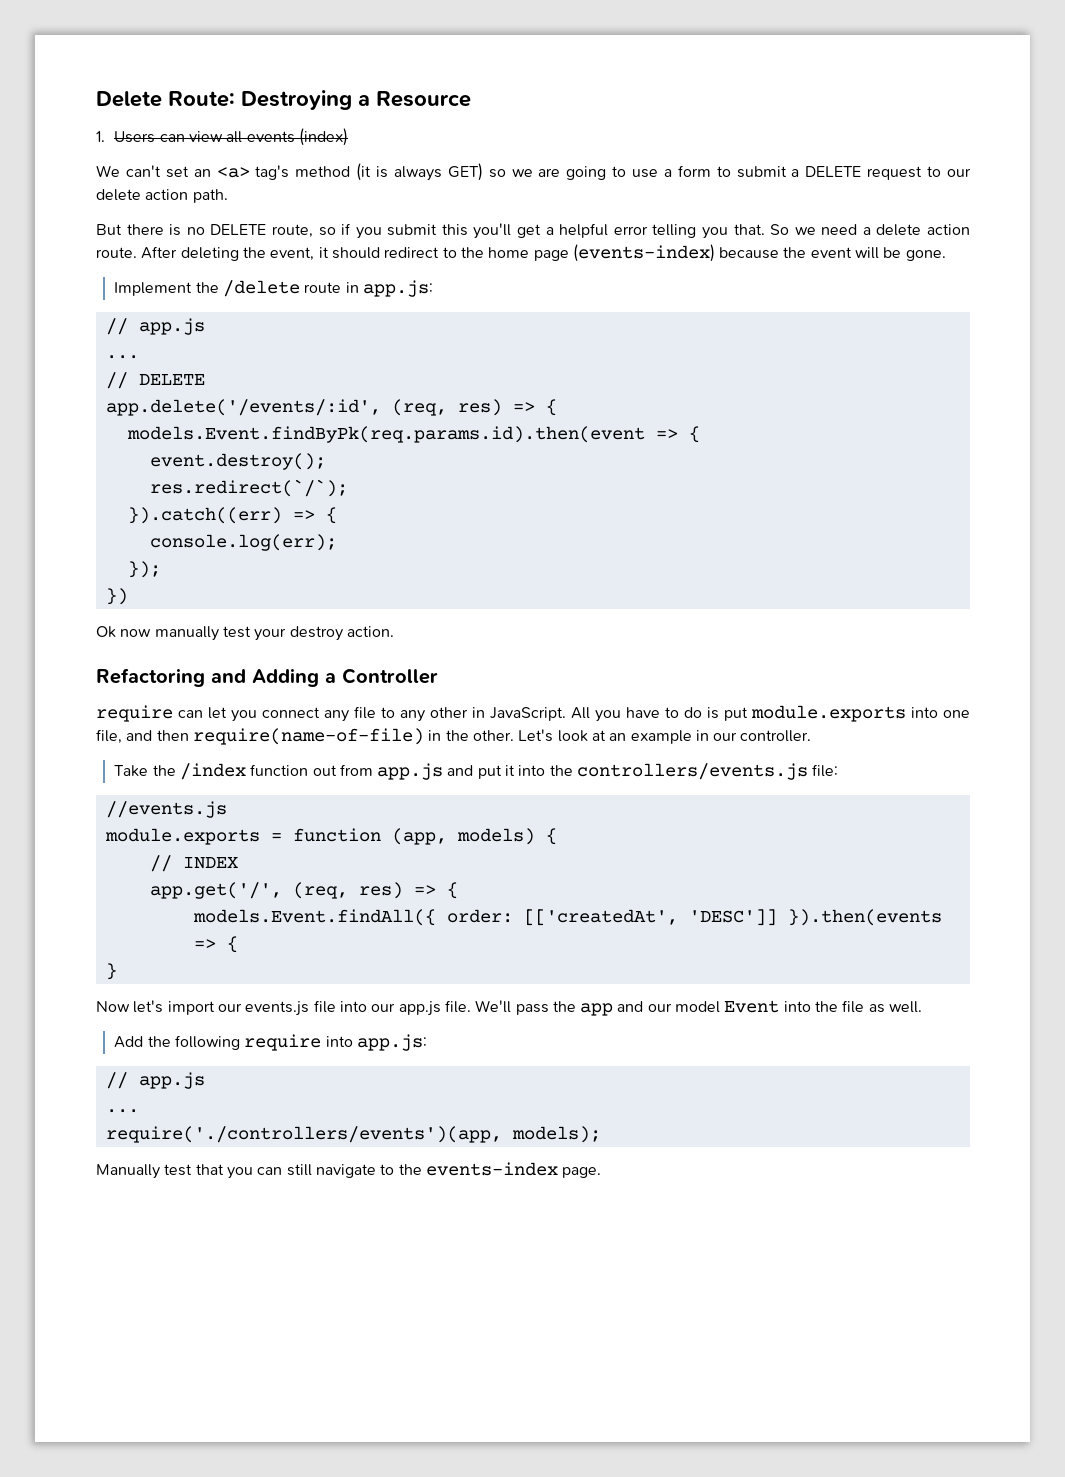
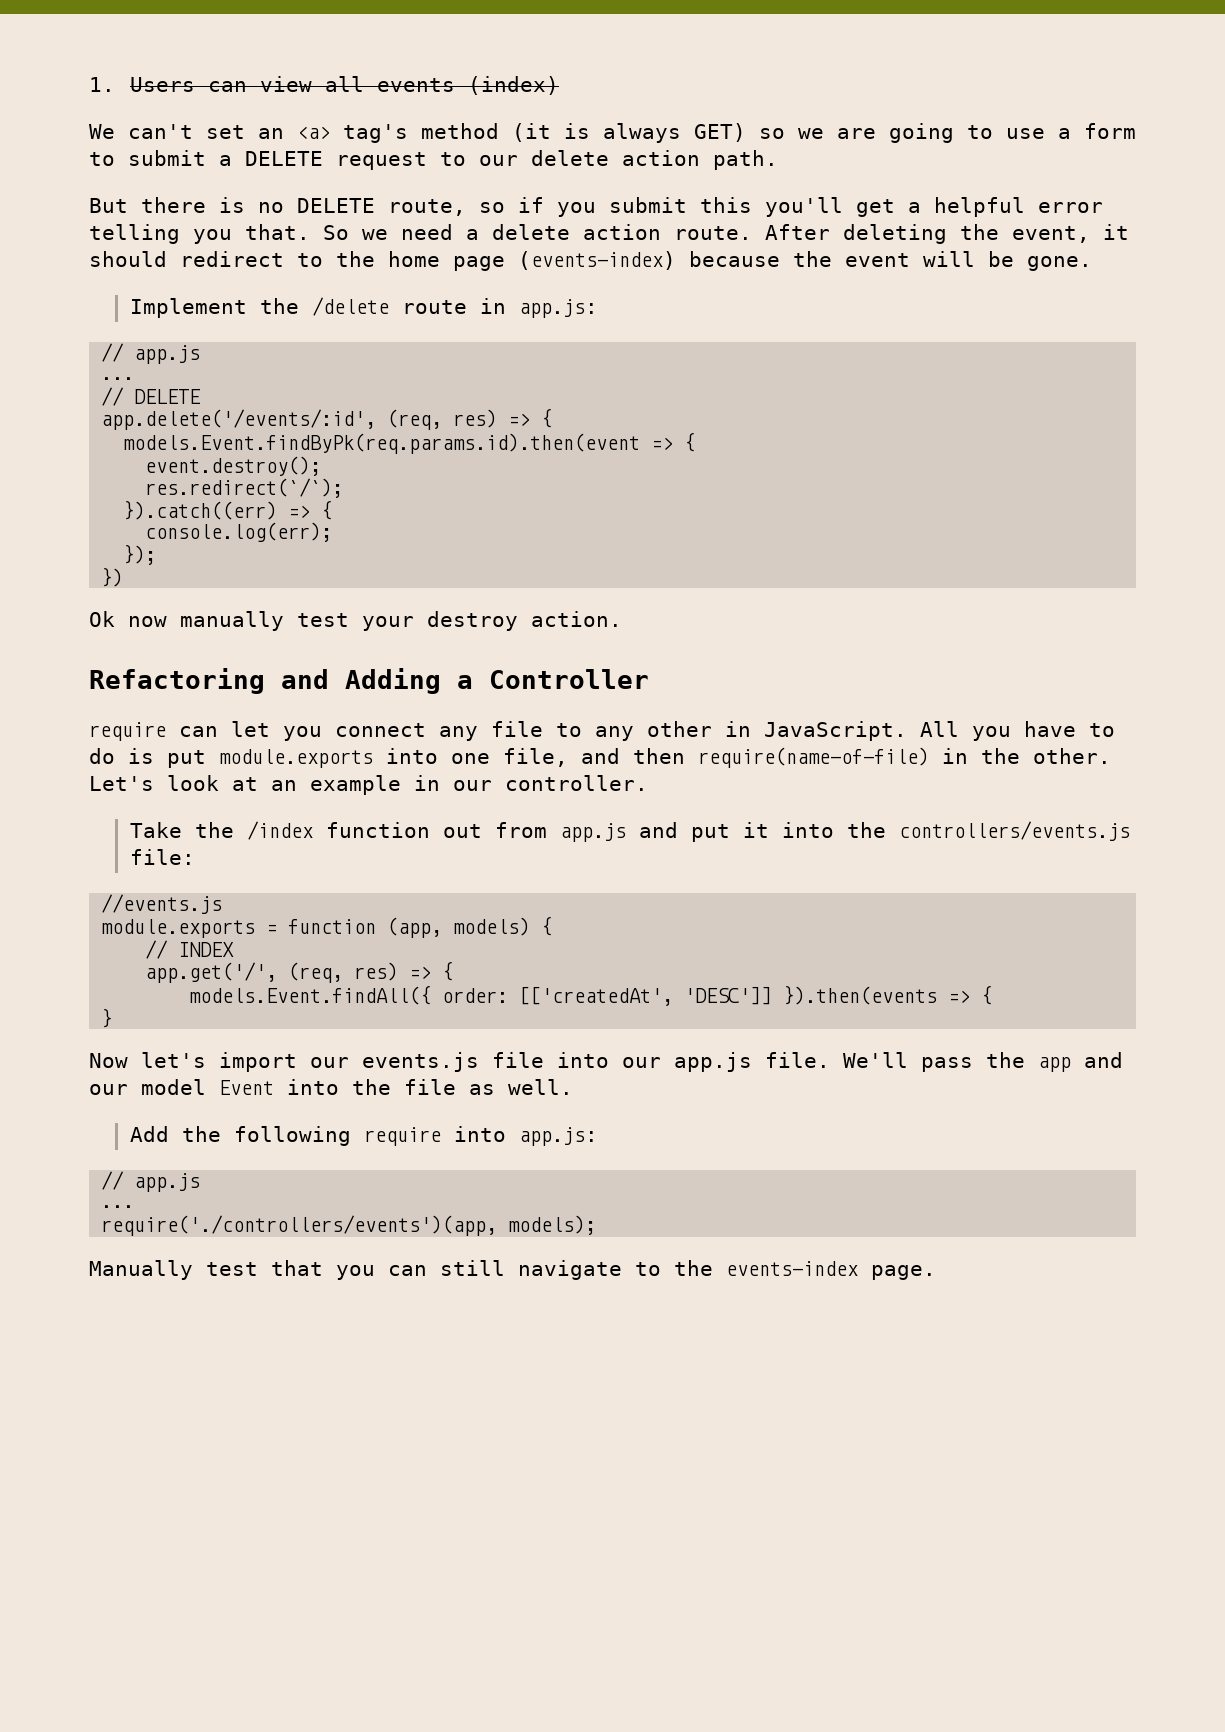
[96,90,471,110] Delete Route: Destroying a Resource // -> (89, 84) none

